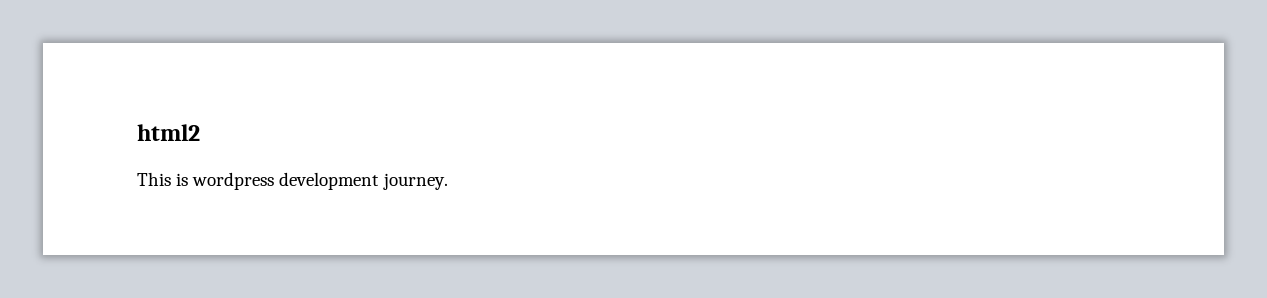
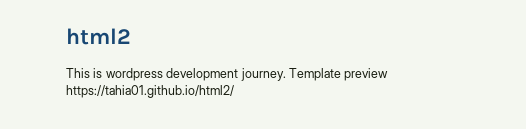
(448, 181) none -> [288,68,389,81] [66,85,234,98] Template preview https://tahia01.github.io/html2/

